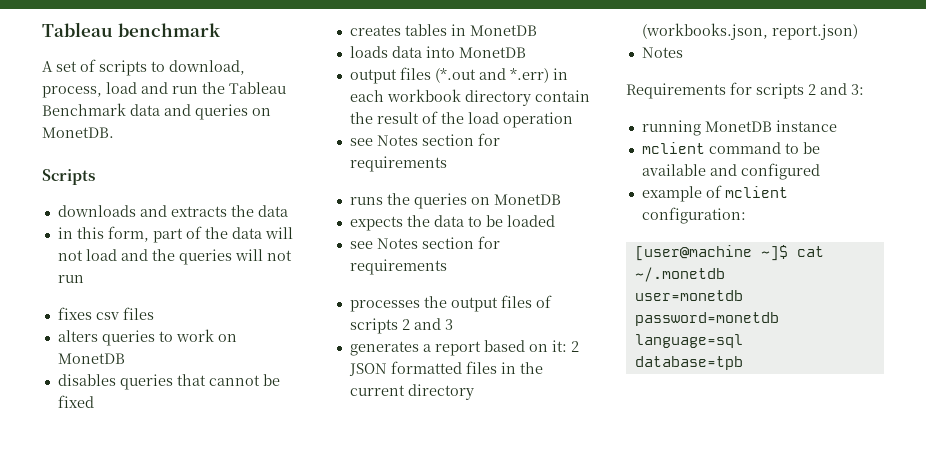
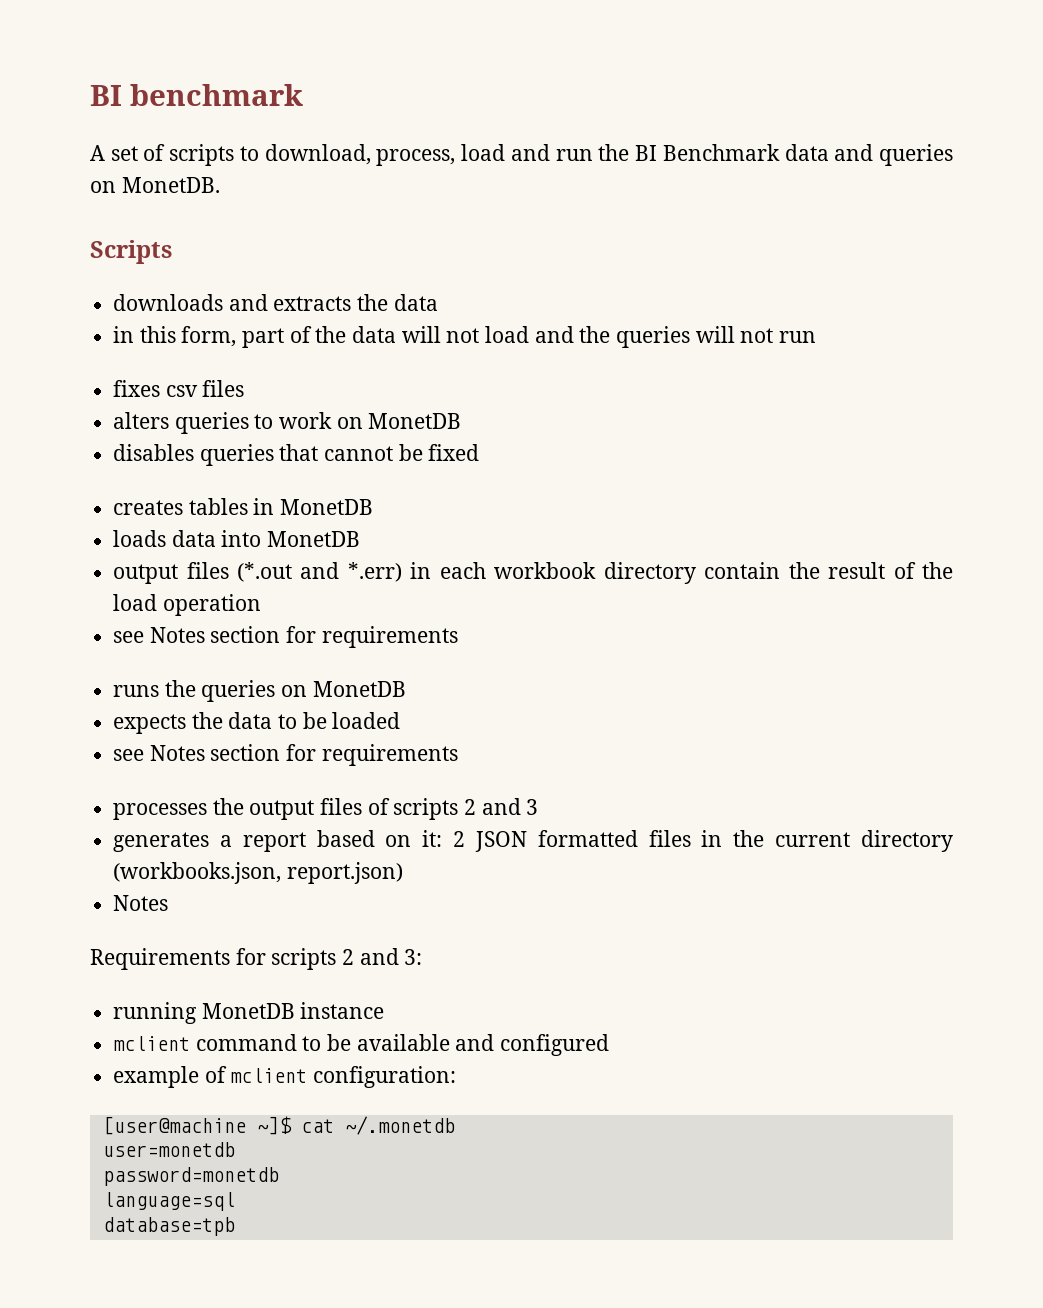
[42,22,113,37] Tableau -> [90,85,122,106] BI
[229,82,286,94] Tableau -> [635,145,658,161] BI

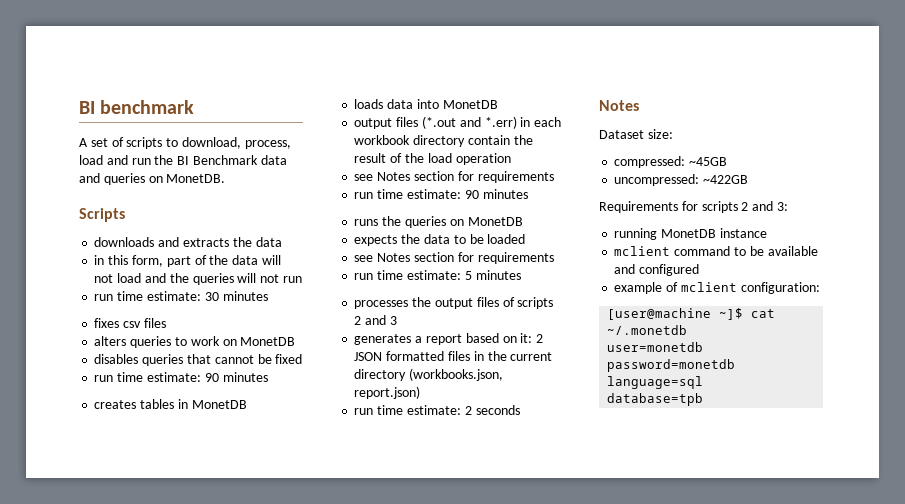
(817, 337) none -> [94,291,268,301] // run time estimate: 30 minutes
(480, 452) none -> [94,372,268,382] // run time estimate: 90 minutes
(458, 637) none -> [354,189,528,199] // run time estimate: 90 minutes
(458, 755) none -> [354,270,521,280] // run time estimate: 5 minutes
[113,895,169,911] Notes -> [354,405,520,415] [599,100,639,111] [599,129,673,139] [614,156,728,168] [614,174,749,186] run time estimate: 2 seconds // Notes // Dataset size: // compressed: ~45GB // uncompressed: ~422GB

